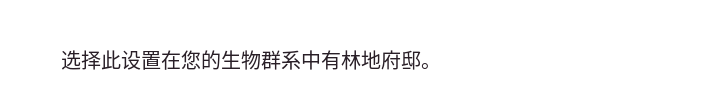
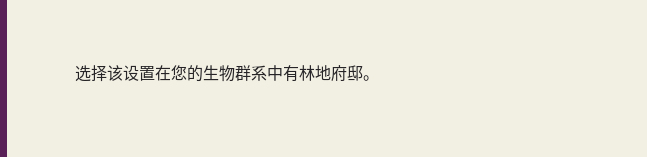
[101,50,121,70] 此 -> [107,65,123,81] 该

